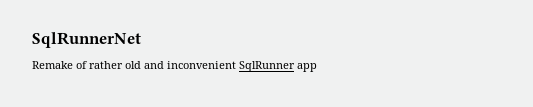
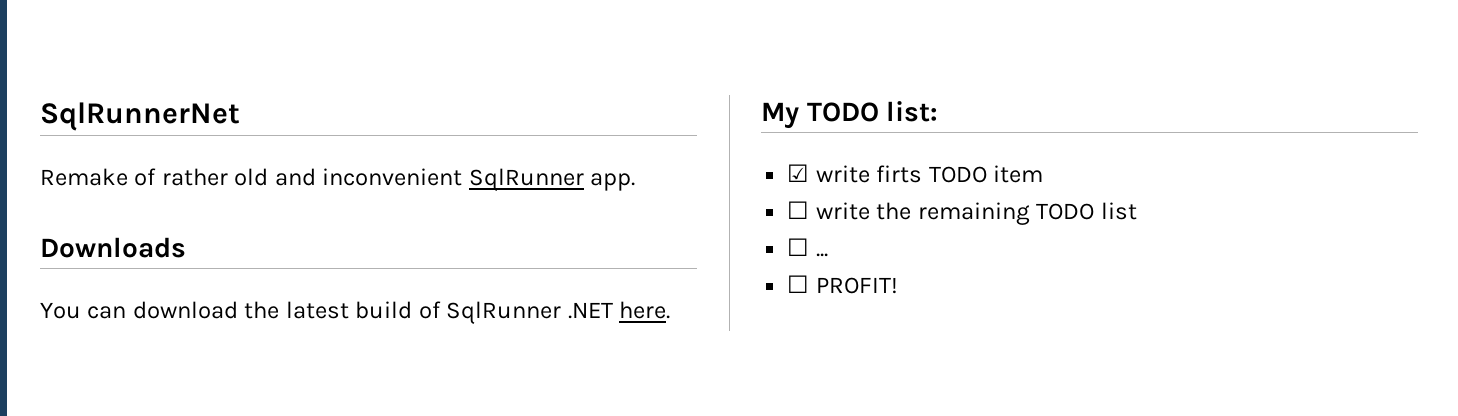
[297,63,317,72] app -> [590,173,636,191] [40,237,186,258] [40,301,671,324] [761,101,939,129] [787,164,1044,183] [787,201,1137,225] [787,238,828,257] [787,275,898,294] app. // Downloads // You can download the latest build of SqlRunner .NET here. // My TODO list: // ☑ write firts TODO item // ☐ write the remaining TODO list // ☐ ... // ☐ PROFIT!

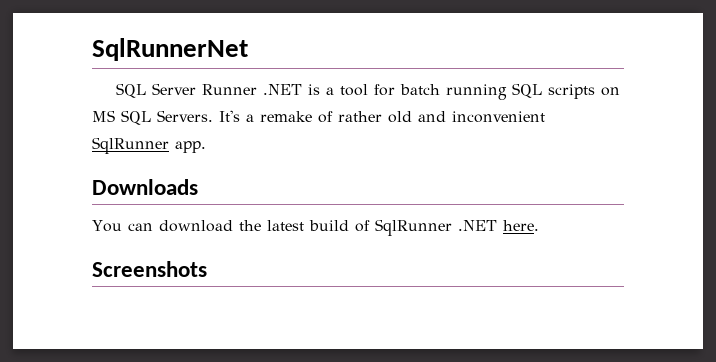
[40,168,128,186] Remake -> [116,83,621,100] [92,110,312,125] SQL Server Runner .NET is a tool for batch running SQL scripts on MS SQL Servers. It's a remake
[761,101,939,129] [787,164,1044,183] [787,201,1137,225] [787,238,828,257] [787,275,898,294] My TODO list: // ☑ write firts TODO item // ☐ write the remaining TODO list // ☐ ... // ☐ PROFIT! -> [92,261,207,277] Screenshots

